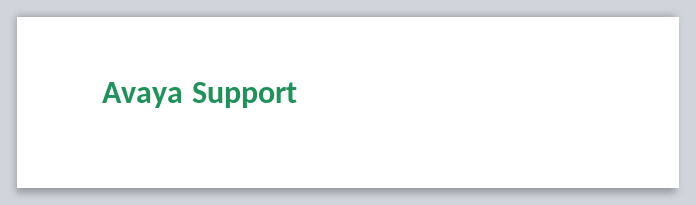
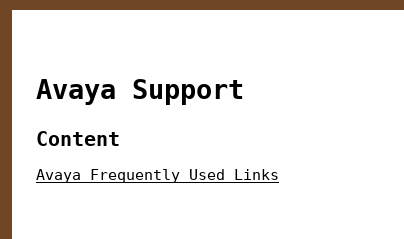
(297, 95) none -> [36,131,120,146] [36,169,279,183] // Content // Avaya Frequently Used Links

